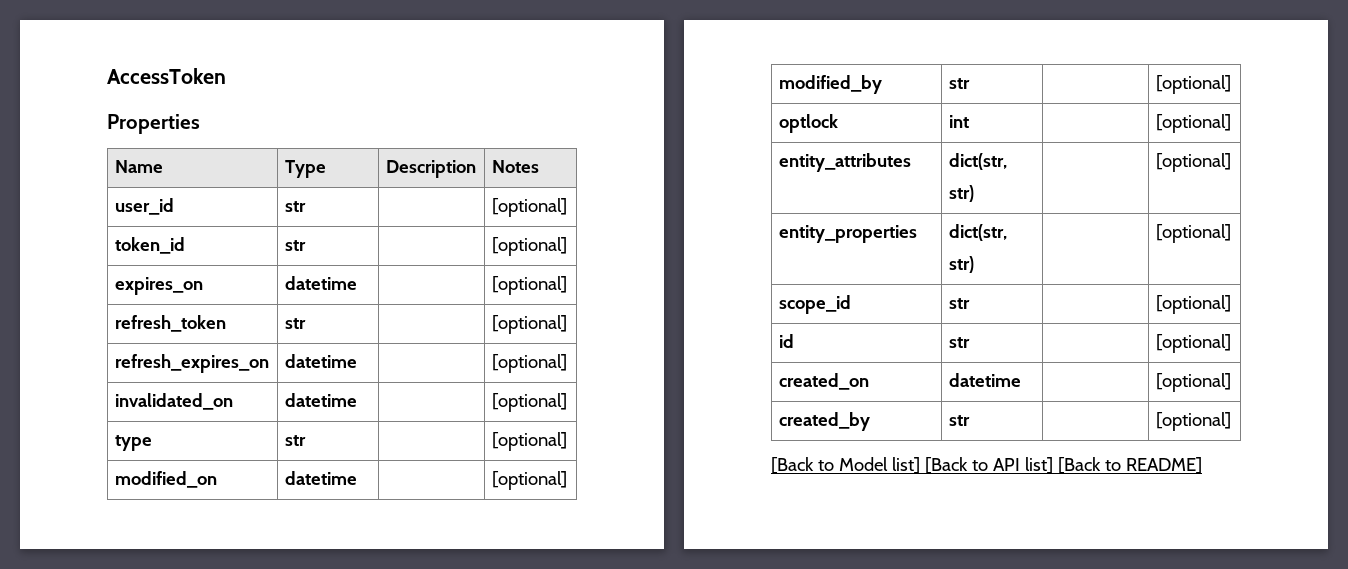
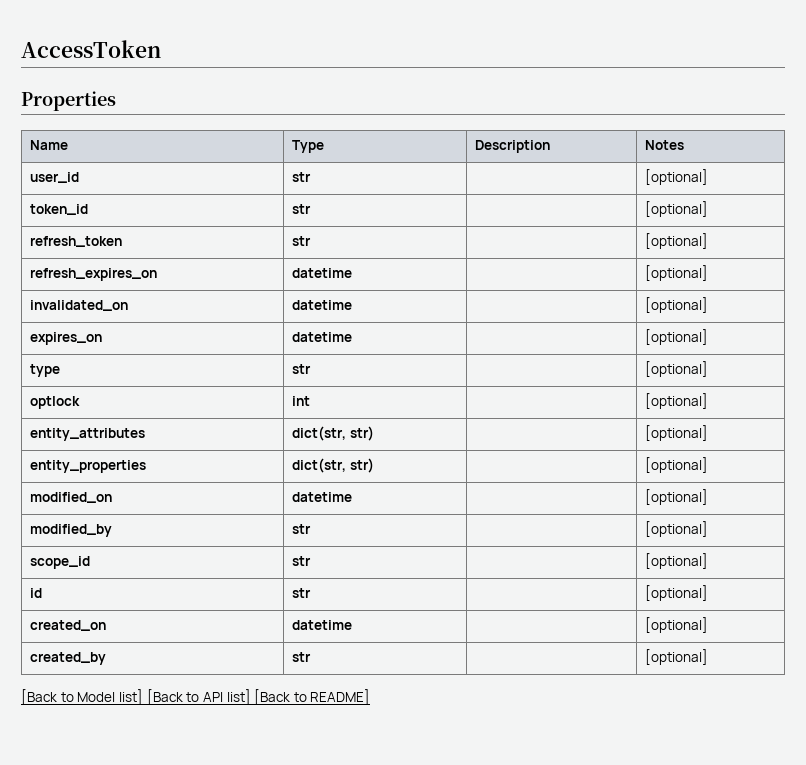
[114,277,203,295] [284,276,357,290] [491,276,567,295] // expires_on | datetime | | [optional] -> (709, 209) none
[114,435,152,451] [284,435,306,446] [491,432,567,451] [114,471,217,488] [284,471,357,485] [491,471,567,490] [778,75,882,94] type | str | | [optional] // modified_on | datetime | | [optional] // modified_by -> [30,332,103,345] [292,332,353,342] [645,329,709,345] [30,364,61,377] expires_on | datetime | | [optional] // type
(1231, 233) none -> [30,492,113,503] [292,492,353,502] [645,489,709,505] [30,524,113,537] [292,524,312,534] [645,521,709,537] // modified_on | datetime | | [optional] // modified_by | str | | [optional]

